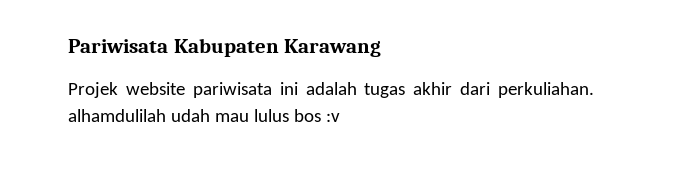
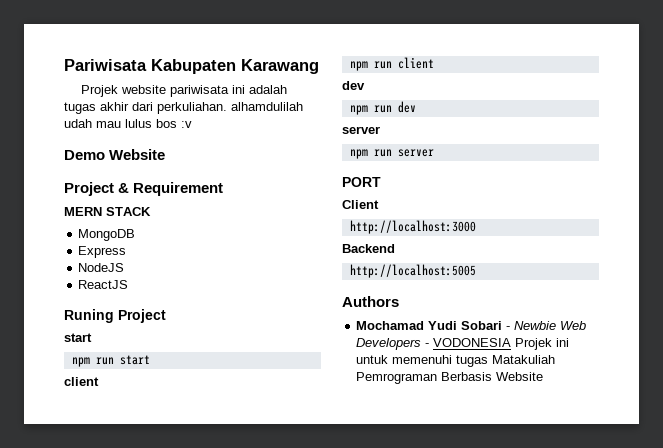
(340, 117) none -> [64,149,166,160] [64,182,224,196] [64,207,151,216] [78,229,136,241] [78,246,127,258] [78,263,125,272] [78,280,129,289] [64,309,166,323] [64,333,92,342] [71,355,150,367] [64,377,99,386] [349,57,434,71] [342,81,365,90] [349,101,416,115] [342,126,380,134] [349,149,434,159] [342,177,381,187] [342,200,379,209] [349,220,476,234] [342,244,395,253] [349,264,476,278] [342,296,399,307] [356,321,587,330] [356,338,570,350] [356,355,556,367] [356,372,544,384] // Demo Website // Project & Requirement // MERN STACK // MongoDB // Express // NodeJS // ReactJS // Runing Project // start // npm run start // client // npm run client // dev // npm run dev // server // npm run server // PORT // Client // http://localhost:3000 // Backend // http://localhost:5005 // Authors // Mochamad Yudi Sobari - Newbie Web Developers - VODONESIA Projek ini untuk memenuhi tugas Matakuliah Pemrograman Berbasis Website

